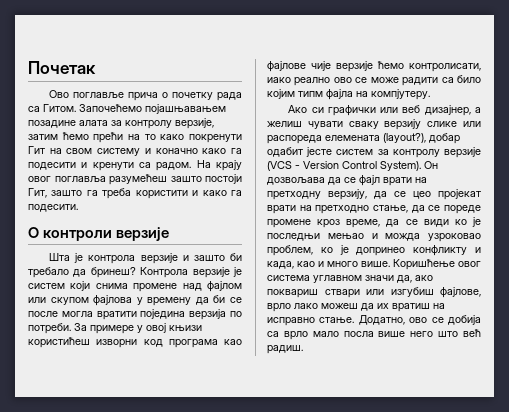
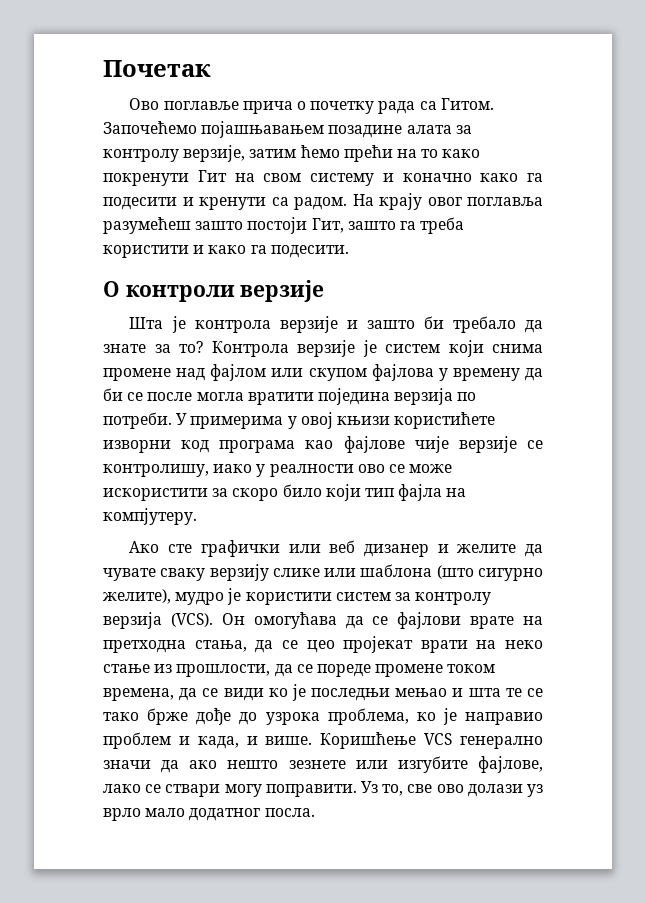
[90,267,136,278] бринеш? -> [103,341,203,353] знате за то?
[74,323,134,334] За примере -> [176,413,284,429] У примерима
[28,337,90,348] користићеш -> [394,412,496,429] користићете
[377,61,481,72] [267,75,481,86] [267,89,323,99] ћемо контролисати, иако реално ово се може радити са било којим типм -> [527,440,543,449] [103,464,453,477] [103,484,394,501] се контролишу, иако у реалности ово се може искористити за скоро било који тип
[311,107,324,113] си -> [168,544,193,553] сте
[424,105,482,116] [267,119,481,130] [267,133,460,144] [267,147,481,158] [267,161,438,171] [267,175,427,186] [267,189,367,200] дизајнер, а желиш чувати сваку верзију слике или распореда елемената (layout?), добар одабит јесте систем за контролу верзије (VCS - Version Control System). Он дозвољава да се фајл врати на претходну верзију, -> [363,544,543,557] [103,564,543,581] [103,588,492,605] [103,612,543,629] [103,640,247,653] дизанер и желите да чувате сваку верзију слике или шаблона (што сигурно желите), мудро је користити систем за контролу верзија (VCS). Он омогућава да се фајлови врате на претходна стања,
[315,205,408,214] претходно стање, -> [505,640,543,649] [103,664,271,677] неко стање из прошлости,
[317,219,381,228] кроз време, -> [447,664,496,673] [103,688,174,701] током времена,
[385,233,481,242] [267,245,481,256] [267,259,481,270] [267,275,433,283] [267,287,481,298] [267,303,445,312] [267,315,481,326] [267,329,481,340] [267,345,303,354] можда узроковао проблем, ко је допринео конфликту и када, као и много више. Коришћење овог система углавном значи да, ако поквариш ствари или изгубиш фајлове, врло лако можеш да их вратиш на исправно стање. Додатно, ово се добија са врло мало посла више него што већ радиш. -> [468,688,543,697] [103,708,543,725] [103,732,543,749] [103,756,543,773] [103,781,543,797] [103,808,315,821] шта те се тако брже дође до узрока проблема, ко је направио проблем и када, и више. Коришћење VCS генерално значи да ако нешто зезнете или изгубите фајлове, лако се ствари могу поправити. Уз то, све ово долази уз врло мало додатног посла.

